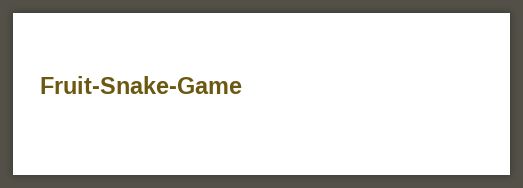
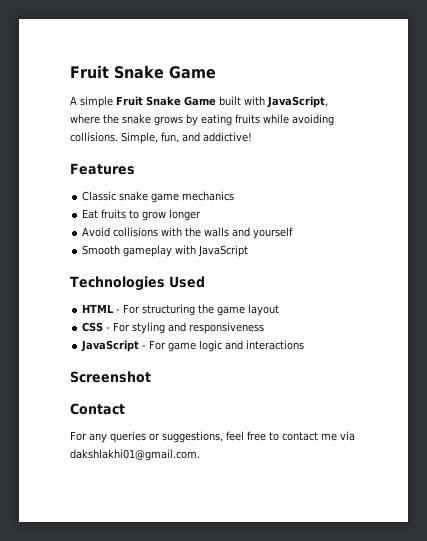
[40,76,242,94] Fruit-Snake-Game -> [70,65,216,79] [70,96,328,108] [70,114,334,126] [70,132,252,144] [70,163,135,175] [82,191,235,203] [82,209,202,221] [82,227,294,239] [82,245,249,257] [70,276,205,291] [82,304,280,316] [82,322,265,334] [81,340,305,352] [70,371,151,383] [70,403,125,415] [70,431,355,443] [70,449,200,461] Fruit Snake Game // A simple Fruit Snake Game built with JavaScript, where the snake grows by eating fruits while avoiding collisions. Simple, fun, and addictive! // Features // Classic snake game mechanics // Eat fruits to grow longer // Avoid collisions with the walls and yourself // Smooth gameplay with JavaScript // Technologies Used // HTML - For structuring the game layout // CSS - For styling and responsiveness // JavaScript - For game logic and interactions // Screenshot // Contact // For any queries or suggestions, feel free to contact me via dakshlakhi01@gmail.com.

